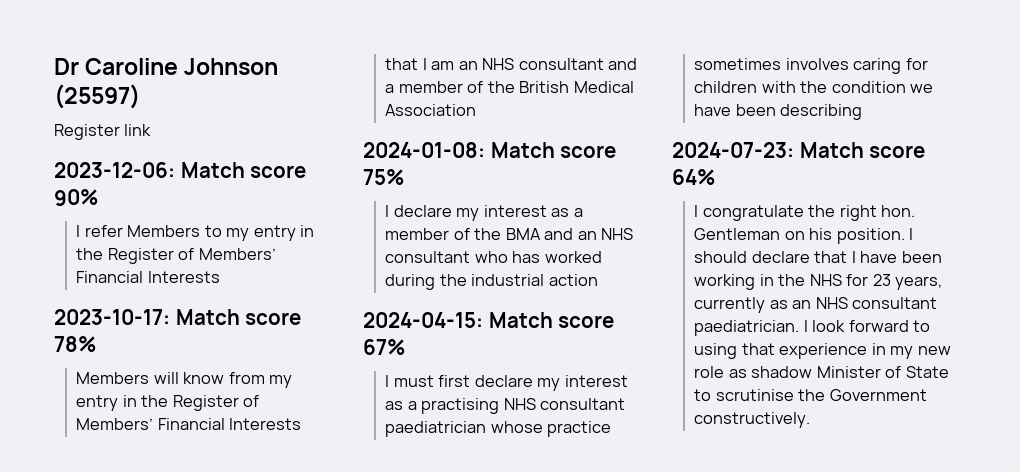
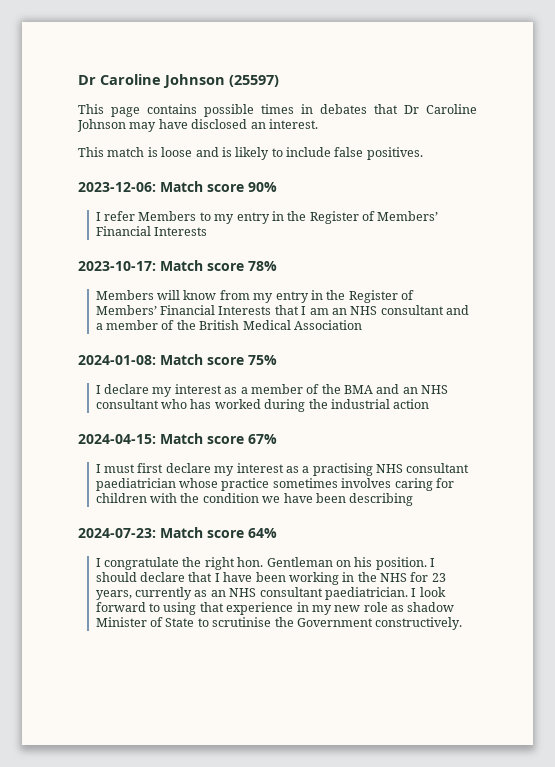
[54,124,152,140] Register link -> [78,104,477,117] [77,119,318,132] [78,147,423,160] This page contains possible times in debates that Dr Caroline Johnson may have disclosed an interest. // This match is loose and is likely to include false positives.

